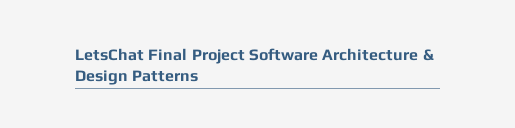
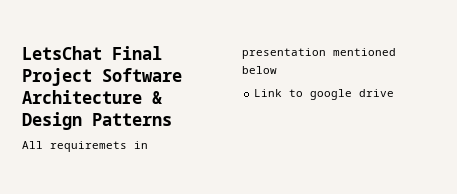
(199, 76) none -> [22,141,148,152] [242,48,396,59] [242,66,277,74] [254,89,395,100] // All requiremets in presentation mentioned below // Link to google drive

